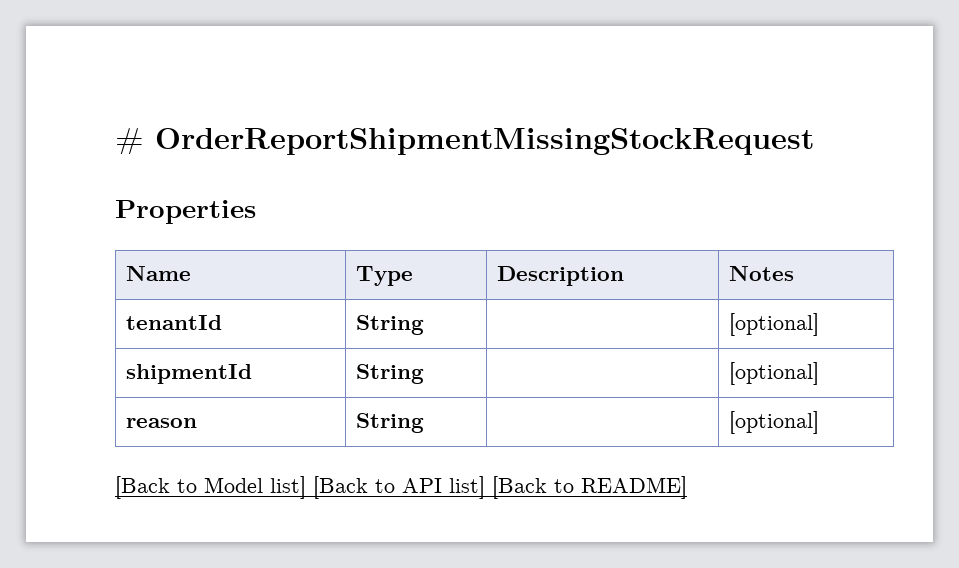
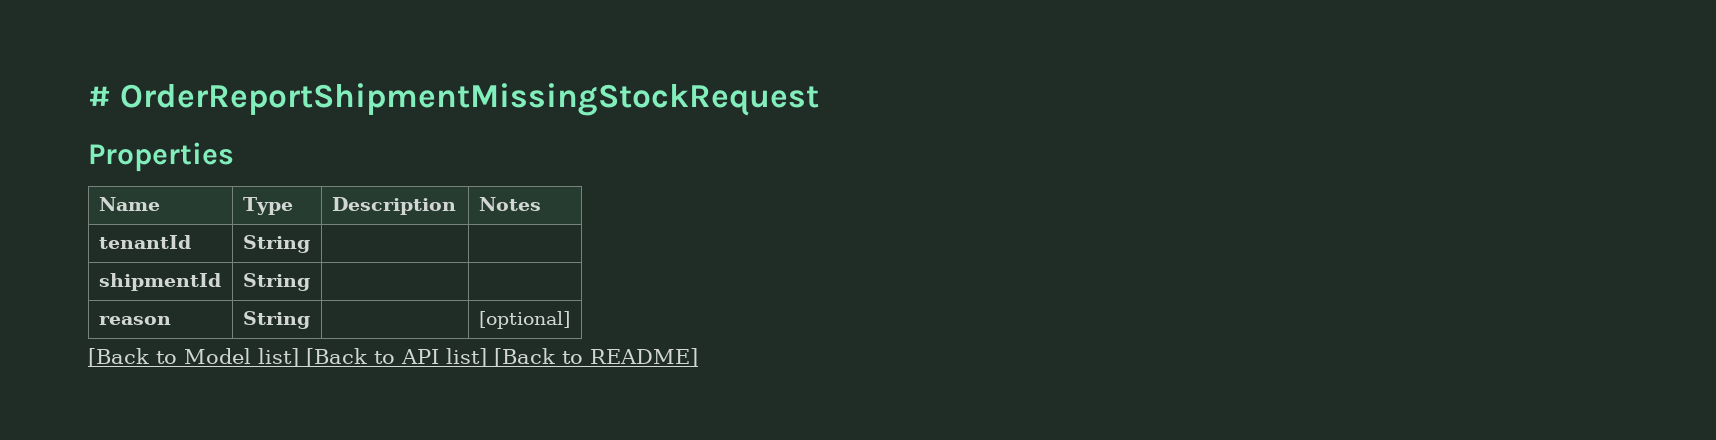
[729,313,820,336] [optional] -> (310, 244) none
[729,362,820,385] [optional] -> (310, 282) none

